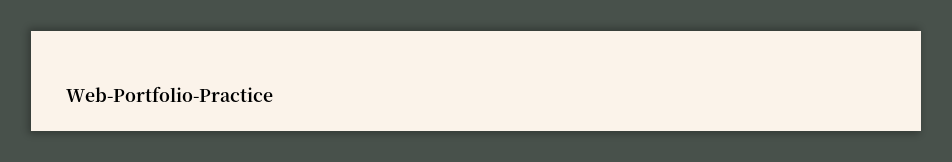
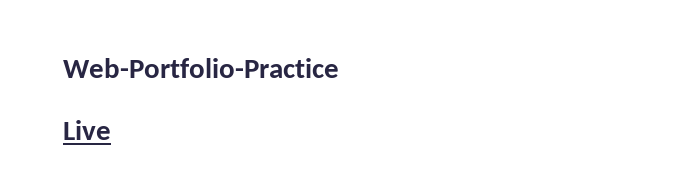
(273, 94) none -> [63,120,111,140] // Live

